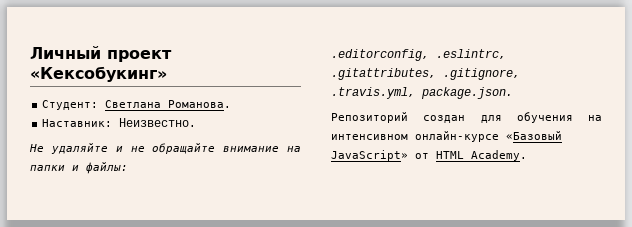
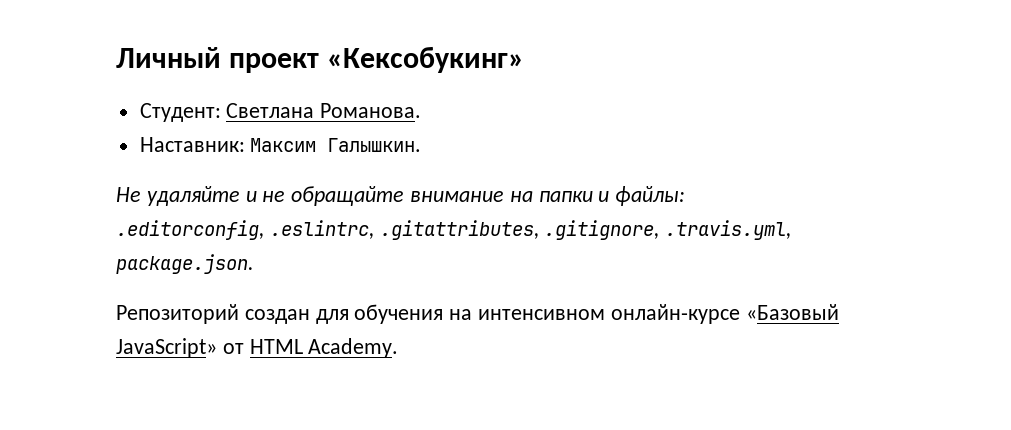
[119,118,197,127] Неизвестно. -> [250,138,422,152] Максим Галышкин.

